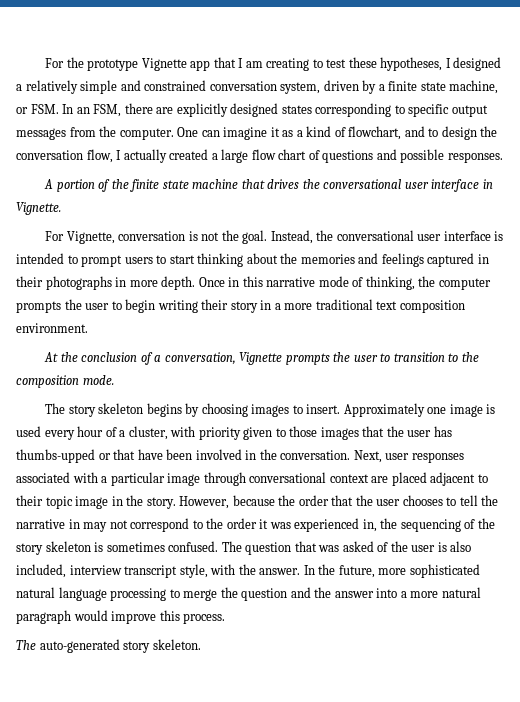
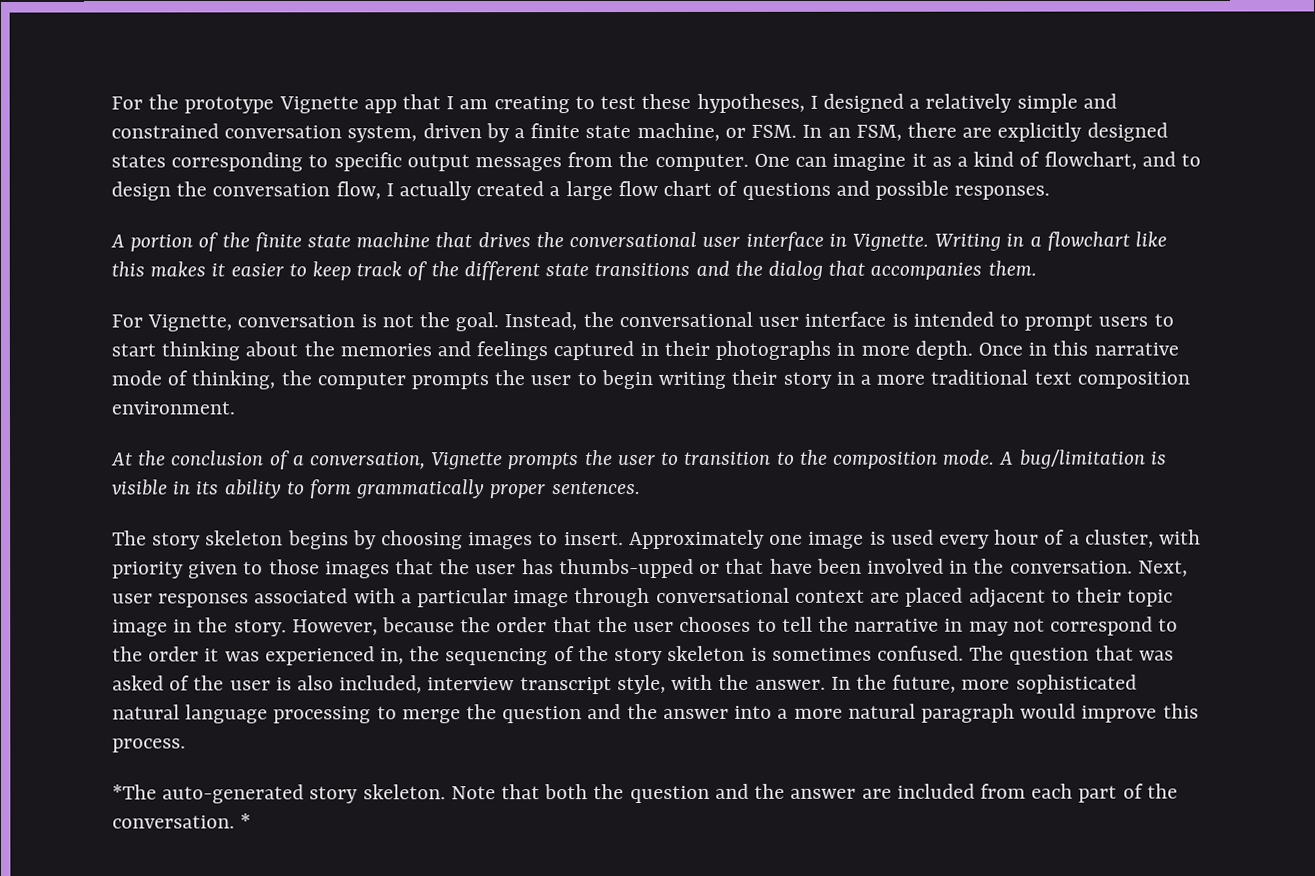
(61, 208) none -> [934,231,1167,251] [111,260,1037,281] Writing in a flowchart like this makes it easier to keep track of the different state transitions and the dialog that accompanies them.
(114, 380) none -> [999,449,1167,469] [112,479,641,499] A bug/limitation is visible in its ability to form grammatically proper sentences.
[16,640,36,650] The -> [112,784,157,800] *The
(201, 644) none -> [450,783,1178,804] [112,813,252,829] Note that both the question and the answer are included from each part of the conversation. *

